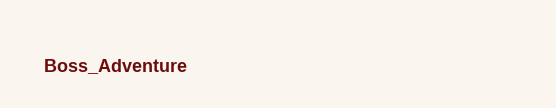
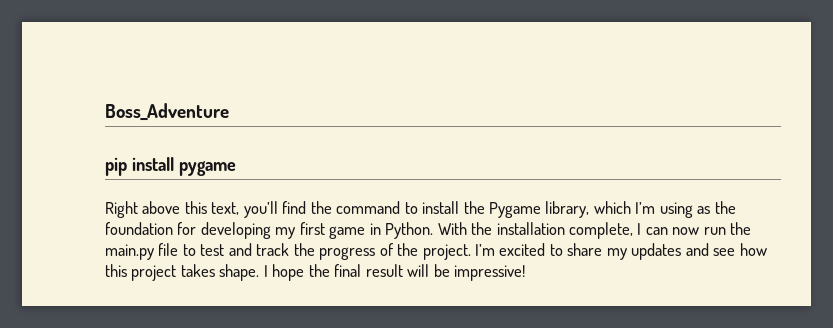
(187, 66) none -> [105,157,236,176] [105,201,736,218] [105,222,752,239] [105,243,767,260] [105,264,526,281] // pip install pygame // Right above this text, you’ll find the command to install the Pygame library, which I’m using as the foundation for developing my first game in Python. With the installation complete, I can now run the main.py file to test and track the progress of the project. I’m excited to share my updates and see how this project takes shape. I hope the final result will be impressive!

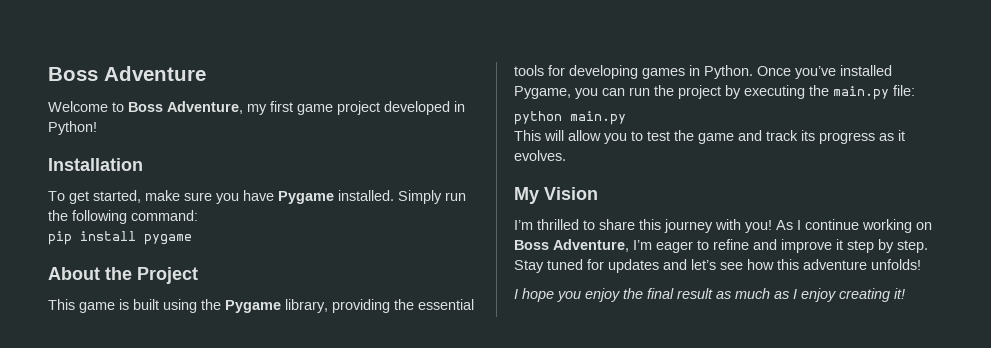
[105,103,229,121] [105,157,236,176] [105,201,736,218] [105,222,752,239] [105,243,627,260] Boss_Adventure // pip install pygame // Right above this text, you’ll find the command to install the Pygame library, which I’m using as the foundation for developing my first game in Python. With the installation complete, I can now run the main.py file to test and track the progress of the project. I’m excited to share my -> [48,66,206,81] [48,101,465,115] [48,121,97,135] [48,158,143,171] [48,190,466,204] [48,210,198,224] [48,231,192,245] [48,267,198,284] [48,299,474,313] [514,65,892,79] [514,85,915,100] [514,111,626,125] [514,130,905,144] [514,150,566,161] [514,187,598,204] [514,219,932,233] [514,239,928,253] [514,259,604,273] Boss Adventure // Welcome to Boss Adventure, my first game project developed in Python! // Installation // To get started, make sure you have Pygame installed. Simply run the following command: // pip install pygame // About the Project // This game is built using the Pygame library, providing the essential tools for developing games in Python. Once you’ve installed Pygame, you can run the project by executing the main.py file: // python main.py // This will allow you to test the game and track its progress as it evolves. // My Vision // I’m thrilled to share this journey with you! As I continue working on Boss Adventure, I’m eager to refine and improve it step by step. Stay tuned for
(709, 249) none -> [691,259,716,270] let’s
[131,264,526,281] project takes shape. I hope the final result will be impressive! -> [803,259,921,270] [514,288,905,302] adventure unfolds! // I hope you enjoy the final result as much as I enjoy creating it!

